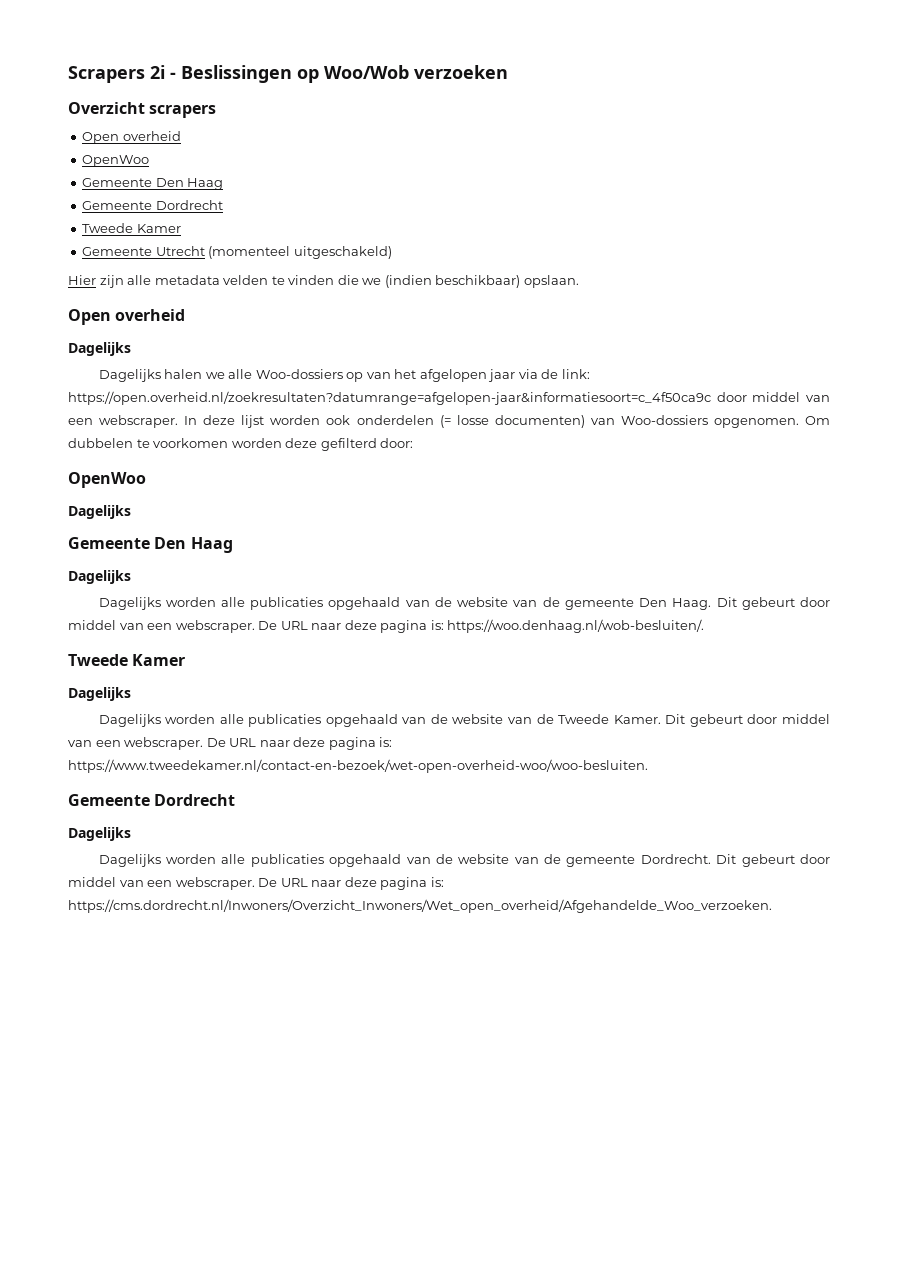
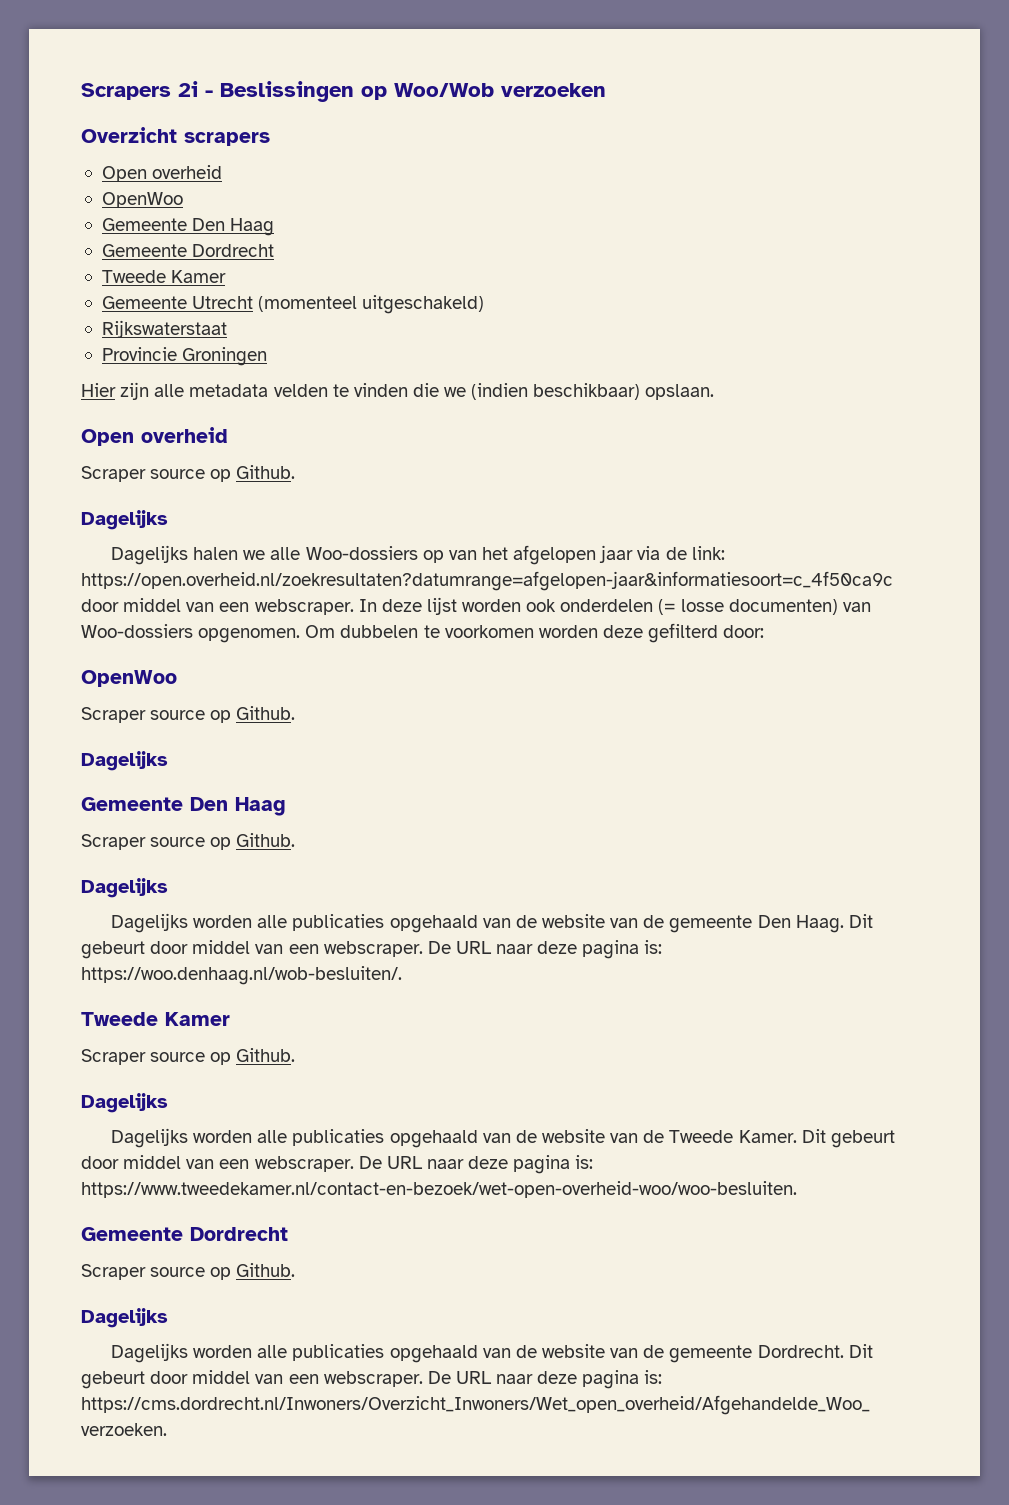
(392, 252) none -> [101,320,227,338] [101,347,268,366] // Rijkswaterstaat // Provincie Groningen
(186, 315) none -> [81,465,296,482] // Scraper source op Github.
(146, 480) none -> [81,706,296,723] // Scraper source op Github.
(233, 545) none -> [81,833,296,850] // Scraper source op Github.
(186, 660) none -> [81,1048,296,1065] // Scraper source op Github.
(236, 800) none -> [81,1263,296,1280] // Scraper source op Github.

